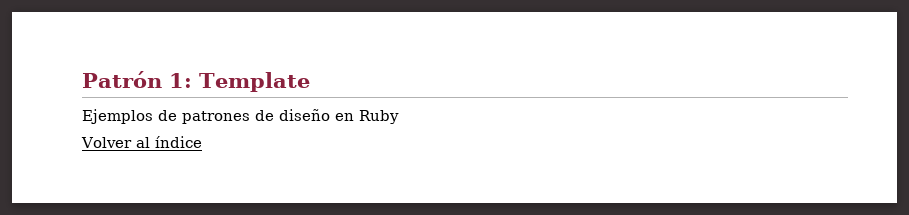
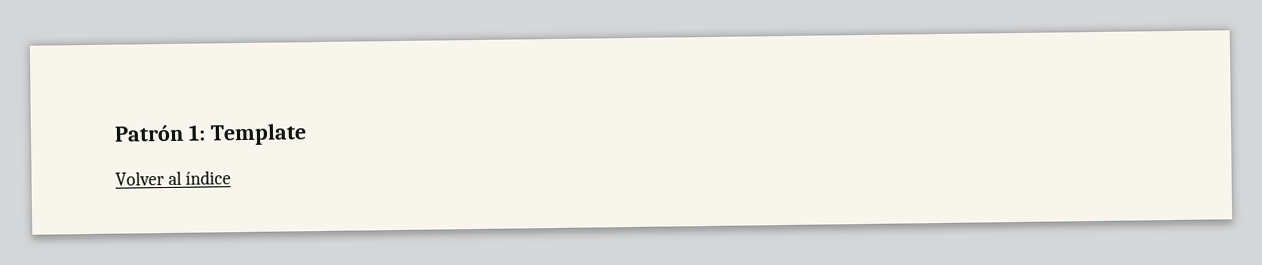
[82,109,399,124] // Ejemplos de patrones de diseño en Ruby -> (307, 134) none

